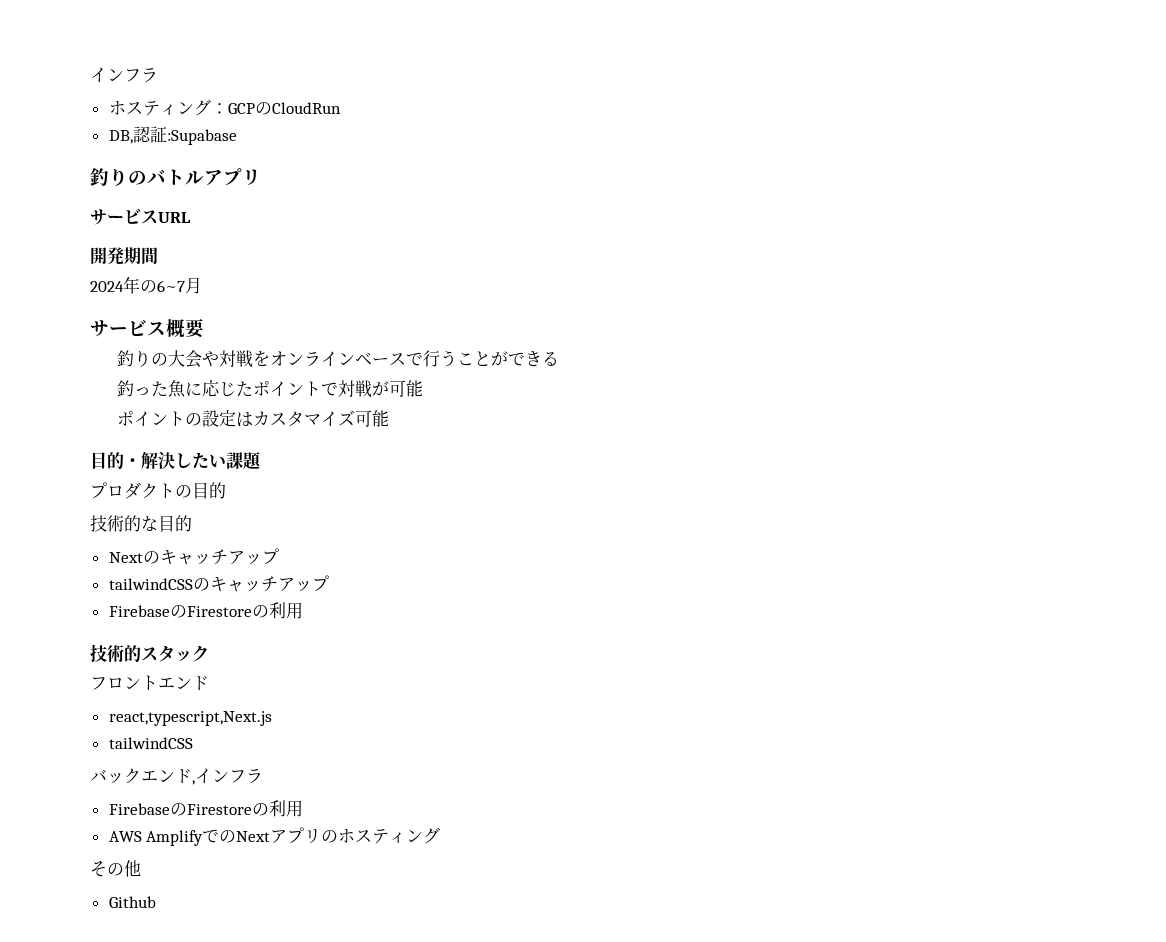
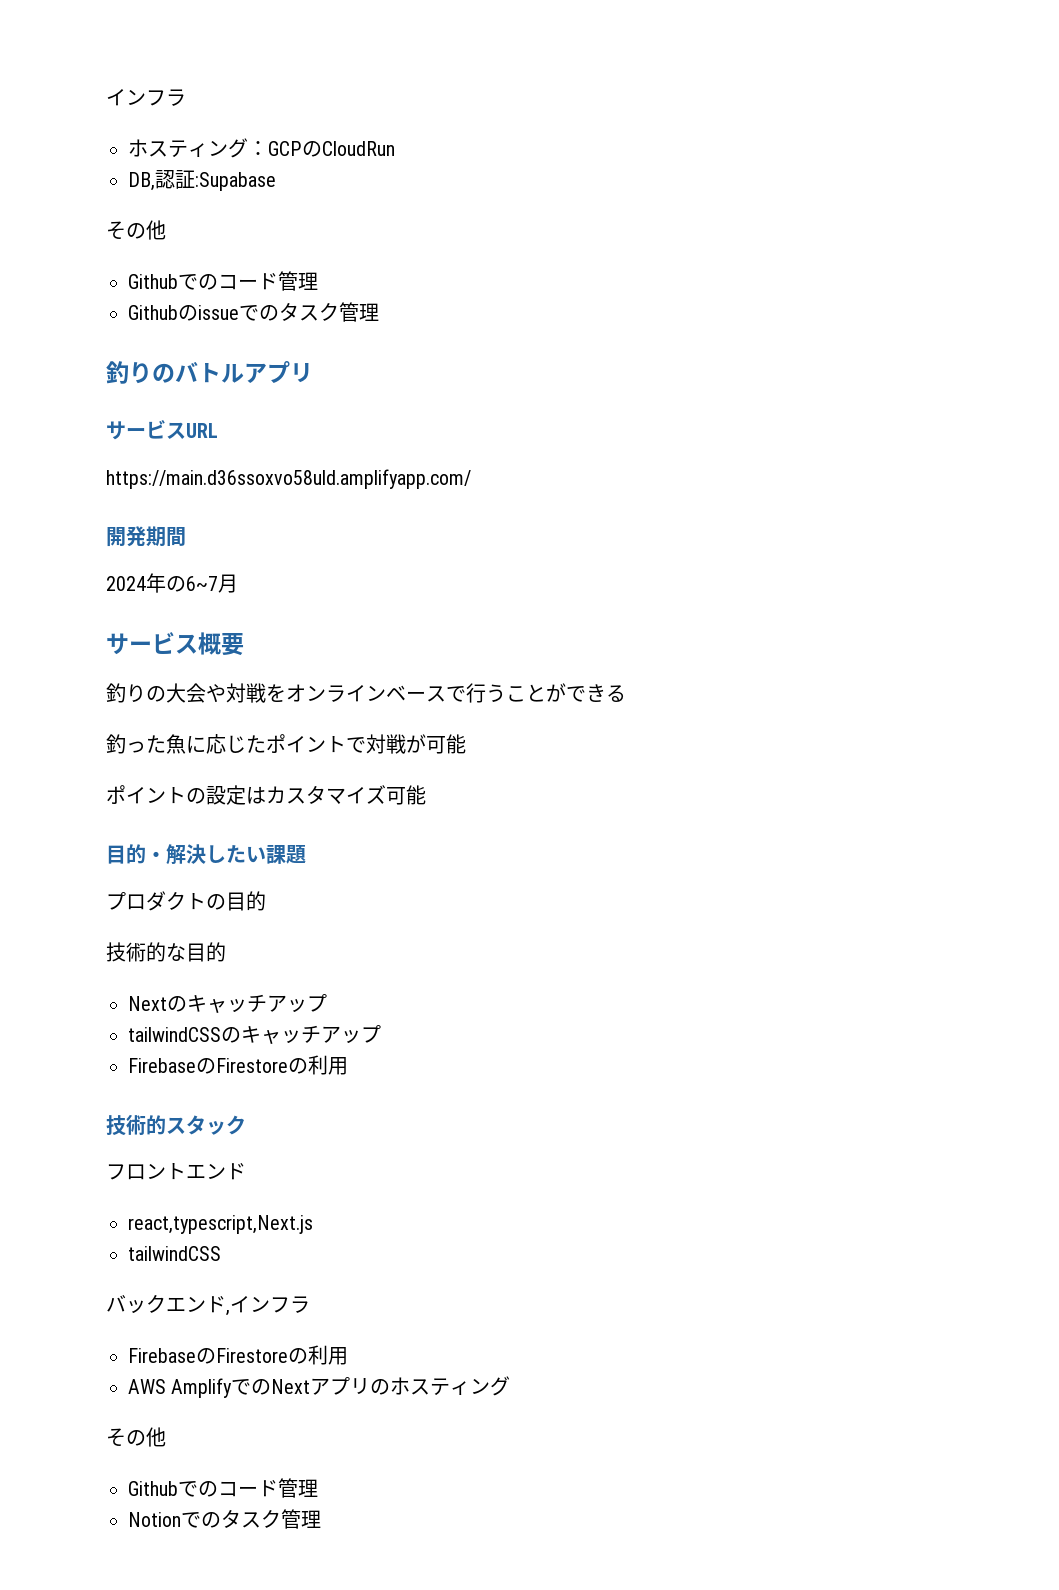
(237, 137) none -> [106,220,166,240] [128,271,318,291] [128,302,379,322] // その他 // Githubでのコード管理 // Githubのissueでのタスク管理
(191, 217) none -> [106,469,471,489] // https://main.d36ssoxvo58uld.amplifyapp.com/
(156, 902) none -> [178,1478,318,1498] [128,1509,321,1529] でのコード管理 // Notionでのタスク管理

